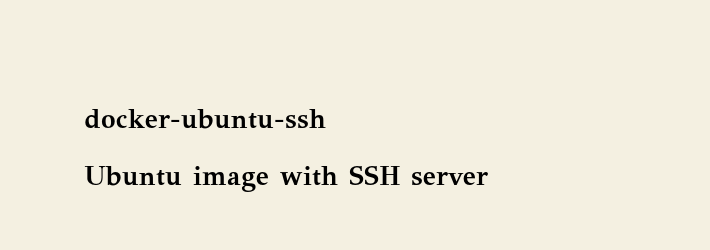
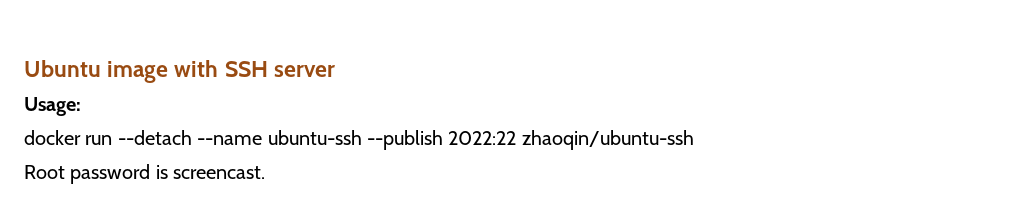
[84,109,326,129] docker-ubuntu-ssh // -> (24, 68) none
(488, 178) none -> [24,97,81,116] [24,130,694,150] [24,164,266,184] // Usage: // docker run --detach --name ubuntu-ssh --publish 2022:22 zhaoqin/ubuntu-ssh // Root password is screencast.

